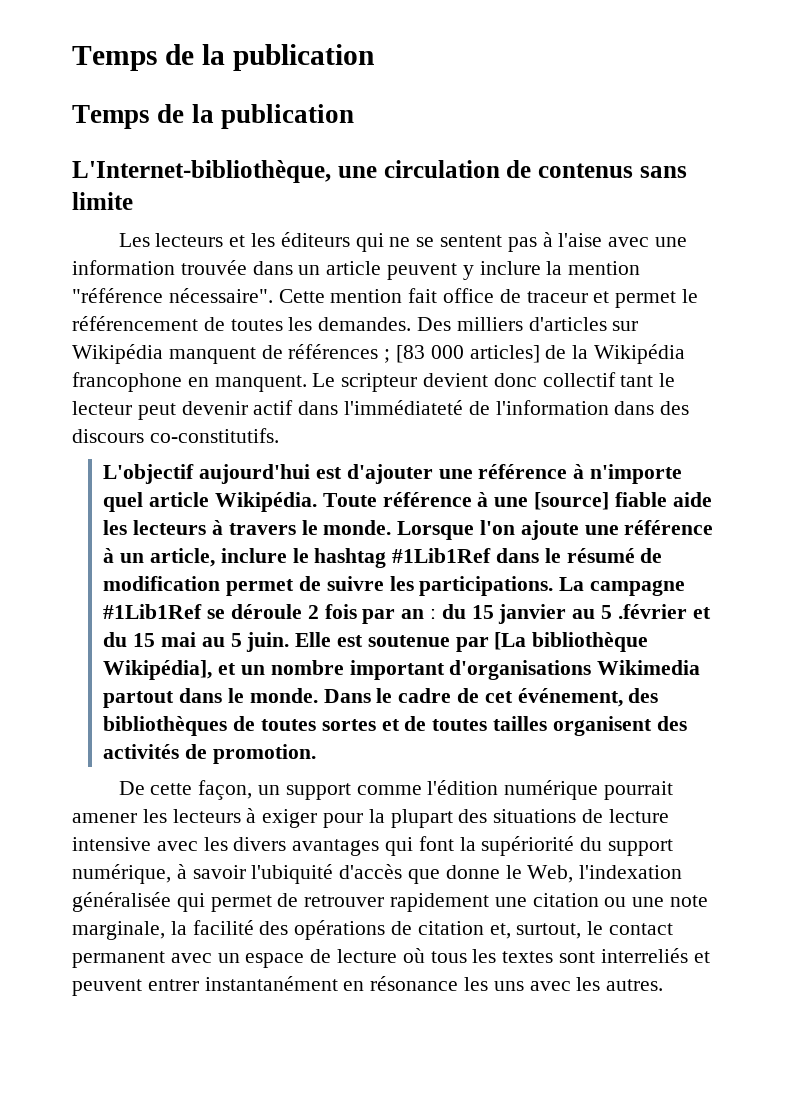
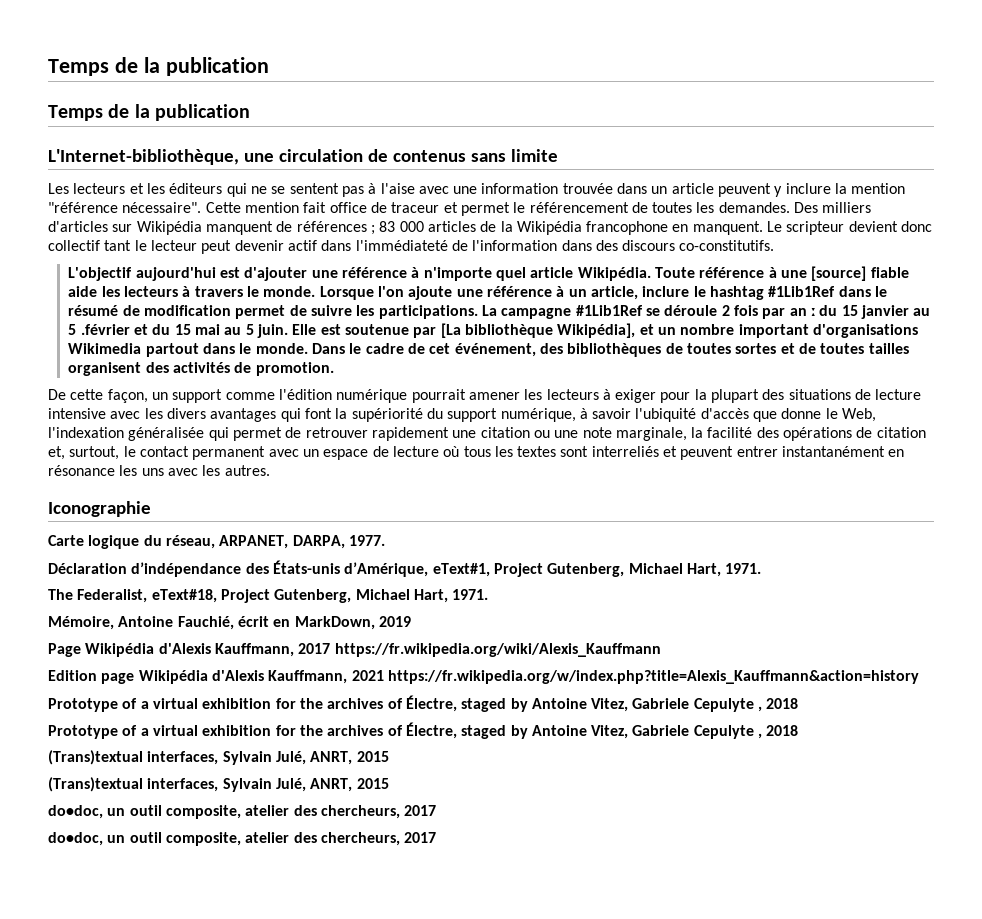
[396,345,540,363] [83 000 articles] -> [379,221,476,232] 83 000 articles
(664, 985) none -> [48,501,151,517] [48,535,385,549] [48,560,762,577] [48,589,489,603] [48,616,411,630] [48,643,661,657] [48,670,919,684] [48,695,799,712] [48,722,799,739] [48,750,389,765] [48,777,389,792] [48,805,437,819] [48,832,437,846] // Iconographie // Carte logique du réseau, ARPANET, DARPA, 1977. // Déclaration d’indépendance des États-unis d’Amérique, eText#1, Project Gutenberg, Michael Hart, 1971. // The Federalist, eText#18, Project Gutenberg, Michael Hart, 1971. // Mémoire, Antoine Fauchié, écrit en MarkDown, 2019 // Page Wikipédia d'Alexis Kauffmann, 2017 https://fr.wikipedia.org/wiki/Alexis_Kauffmann // Edition page Wikipédia d'Alexis Kauffmann, 2021 https://fr.wikipedia.org/w/index.php?title=Alexis_Kauffmann&action=history // Prototype of a virtual exhibition for the archives of Électre, staged by Antoine Vitez, Gabriele Cepulyte , 2018 // Prototype of a virtual exhibition for the archives of Électre, staged by Antoine Vitez, Gabriele Cepulyte , 2018 // (Trans)textual interfaces, Sylvain Julé, ANRT, 2015 // (Trans)textual interfaces, Sylvain Julé, ANRT, 2015 // do•doc, un outil composite, atelier des chercheurs, 2017 // do•doc, un outil composite, atelier des chercheurs, 2017

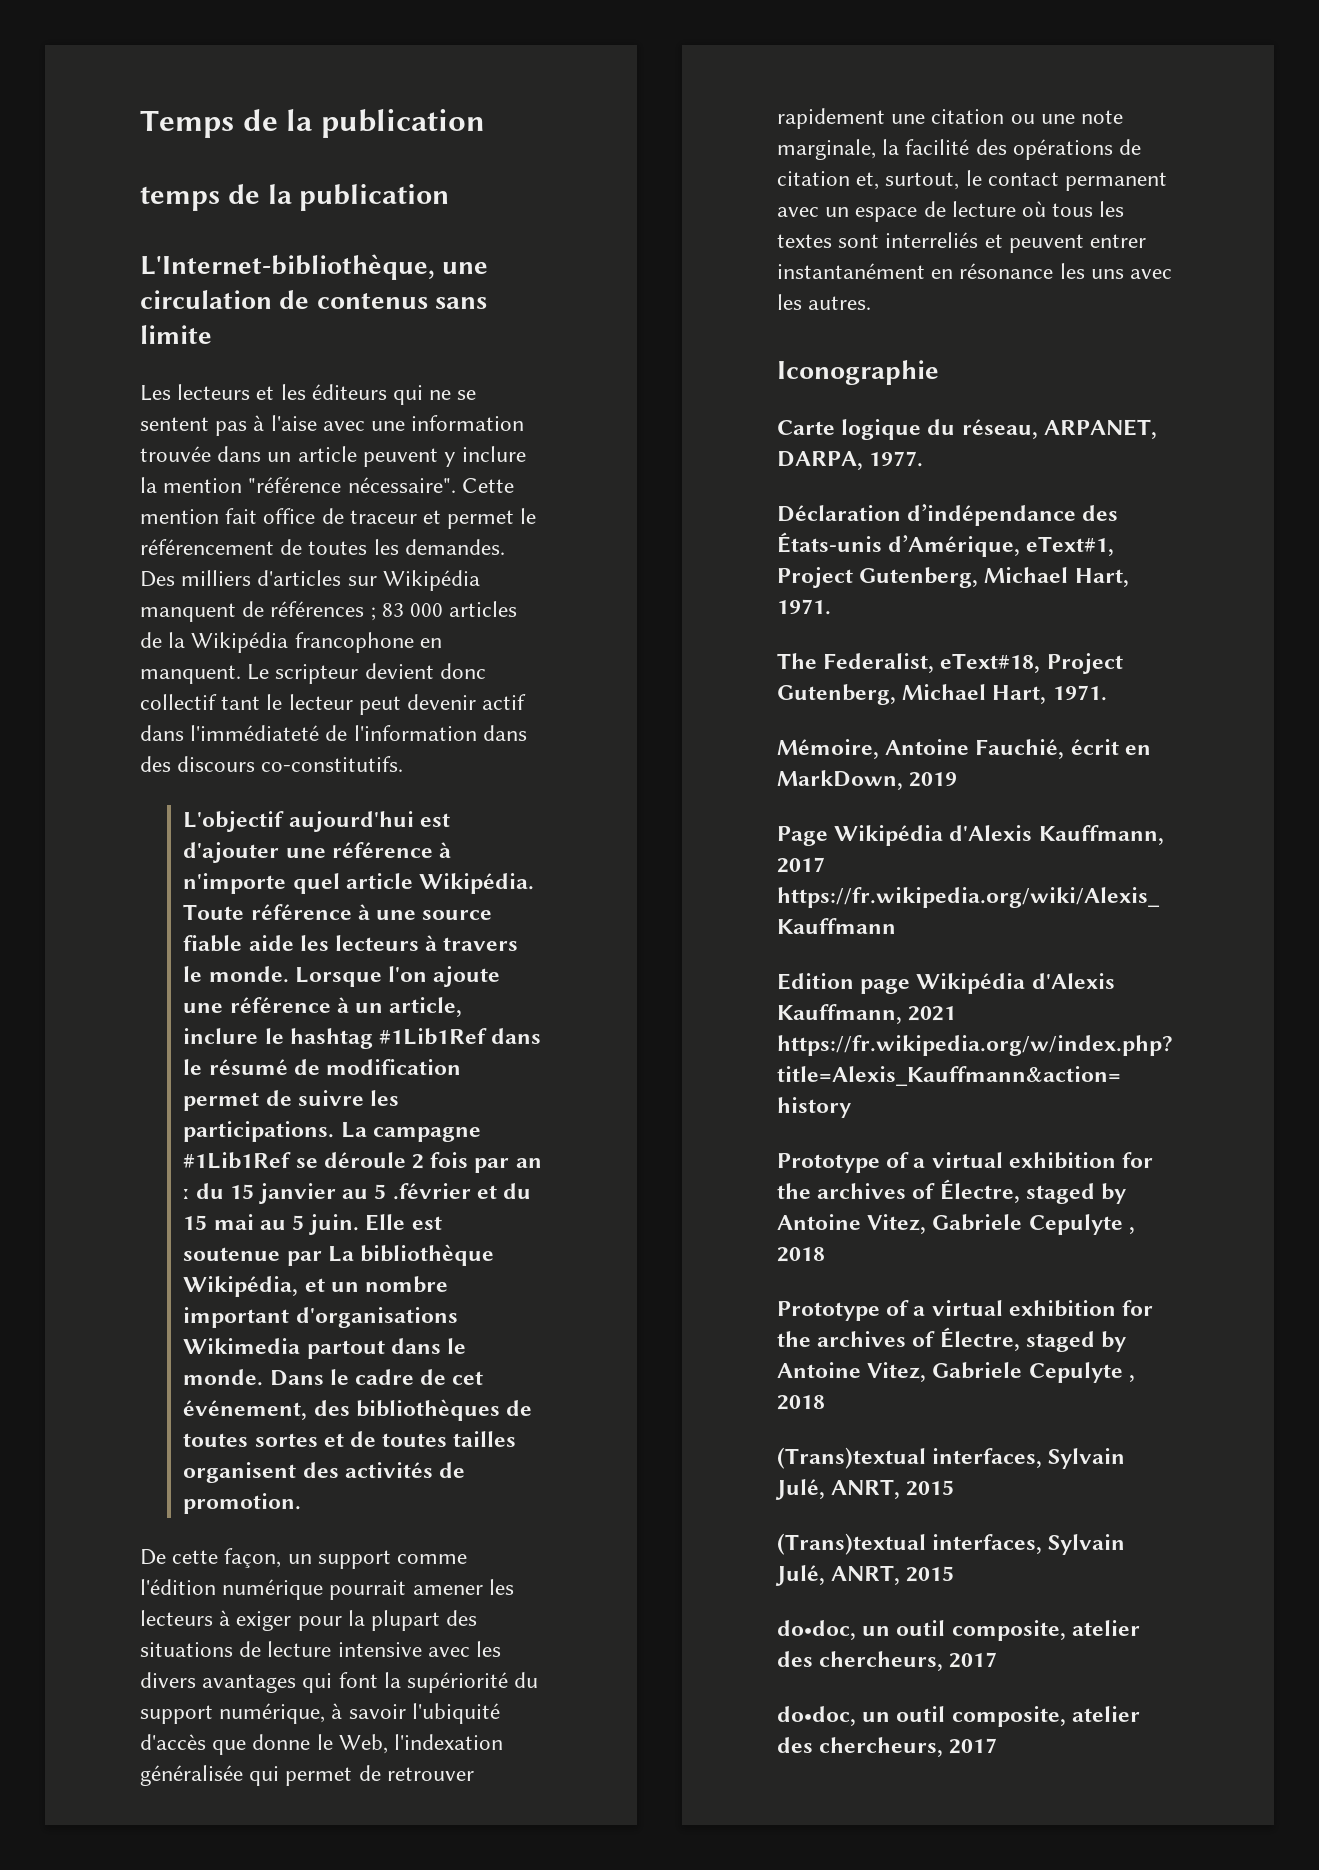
[48,57,269,76] [48,105,103,121] Temps de la publication // Temps -> [140,109,485,138] [140,186,220,211] Temps de la publication // temps
[811,266,867,281] [source] -> [422,910,493,920] source
[440,323,636,338] [La bibliothèque Wikipédia], -> [327,1244,494,1266] [183,1276,299,1297] La bibliothèque Wikipédia,

